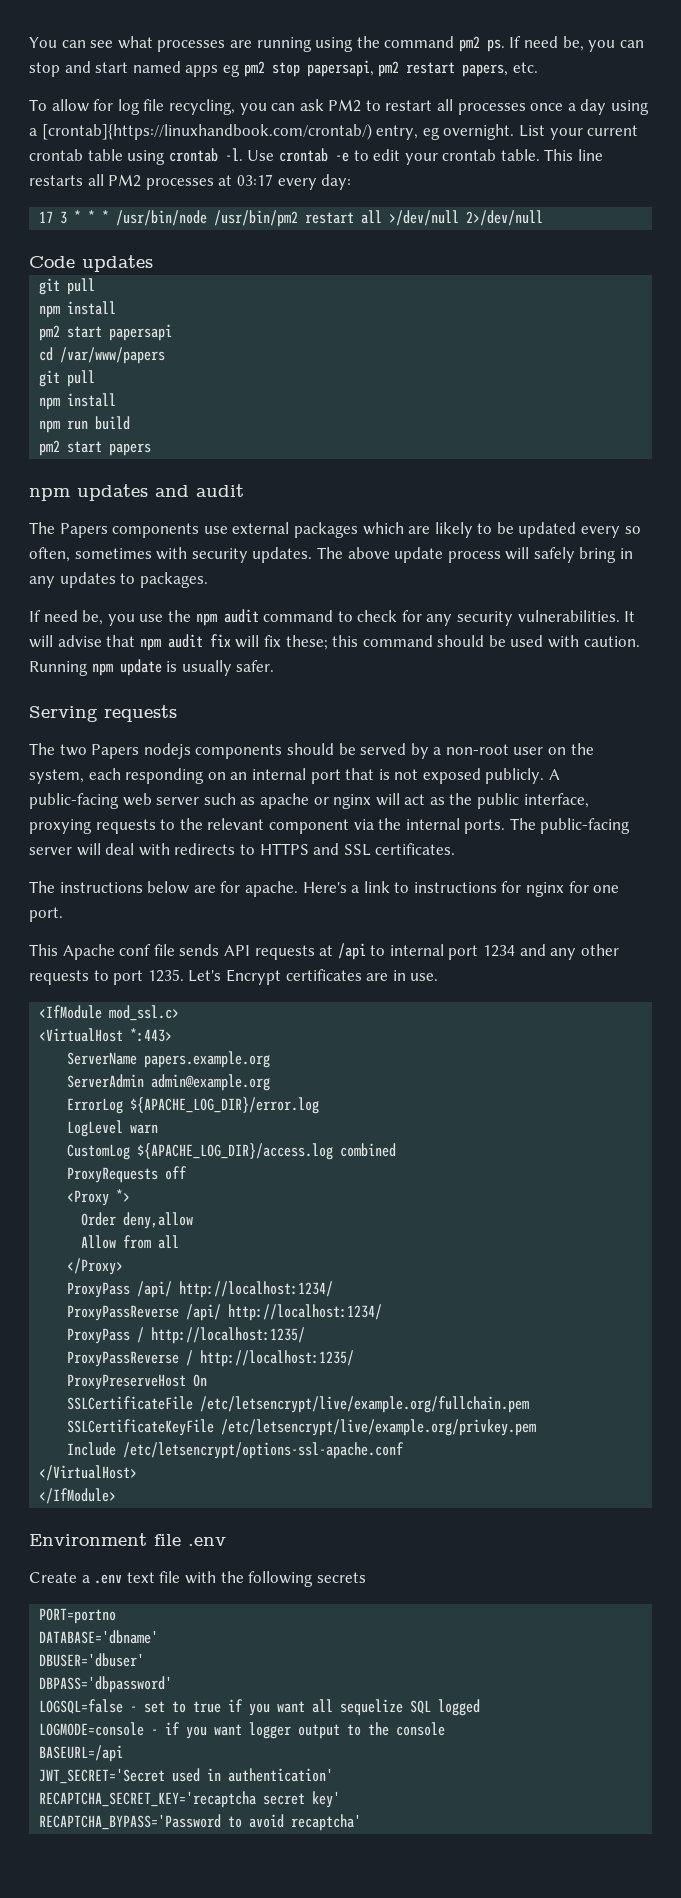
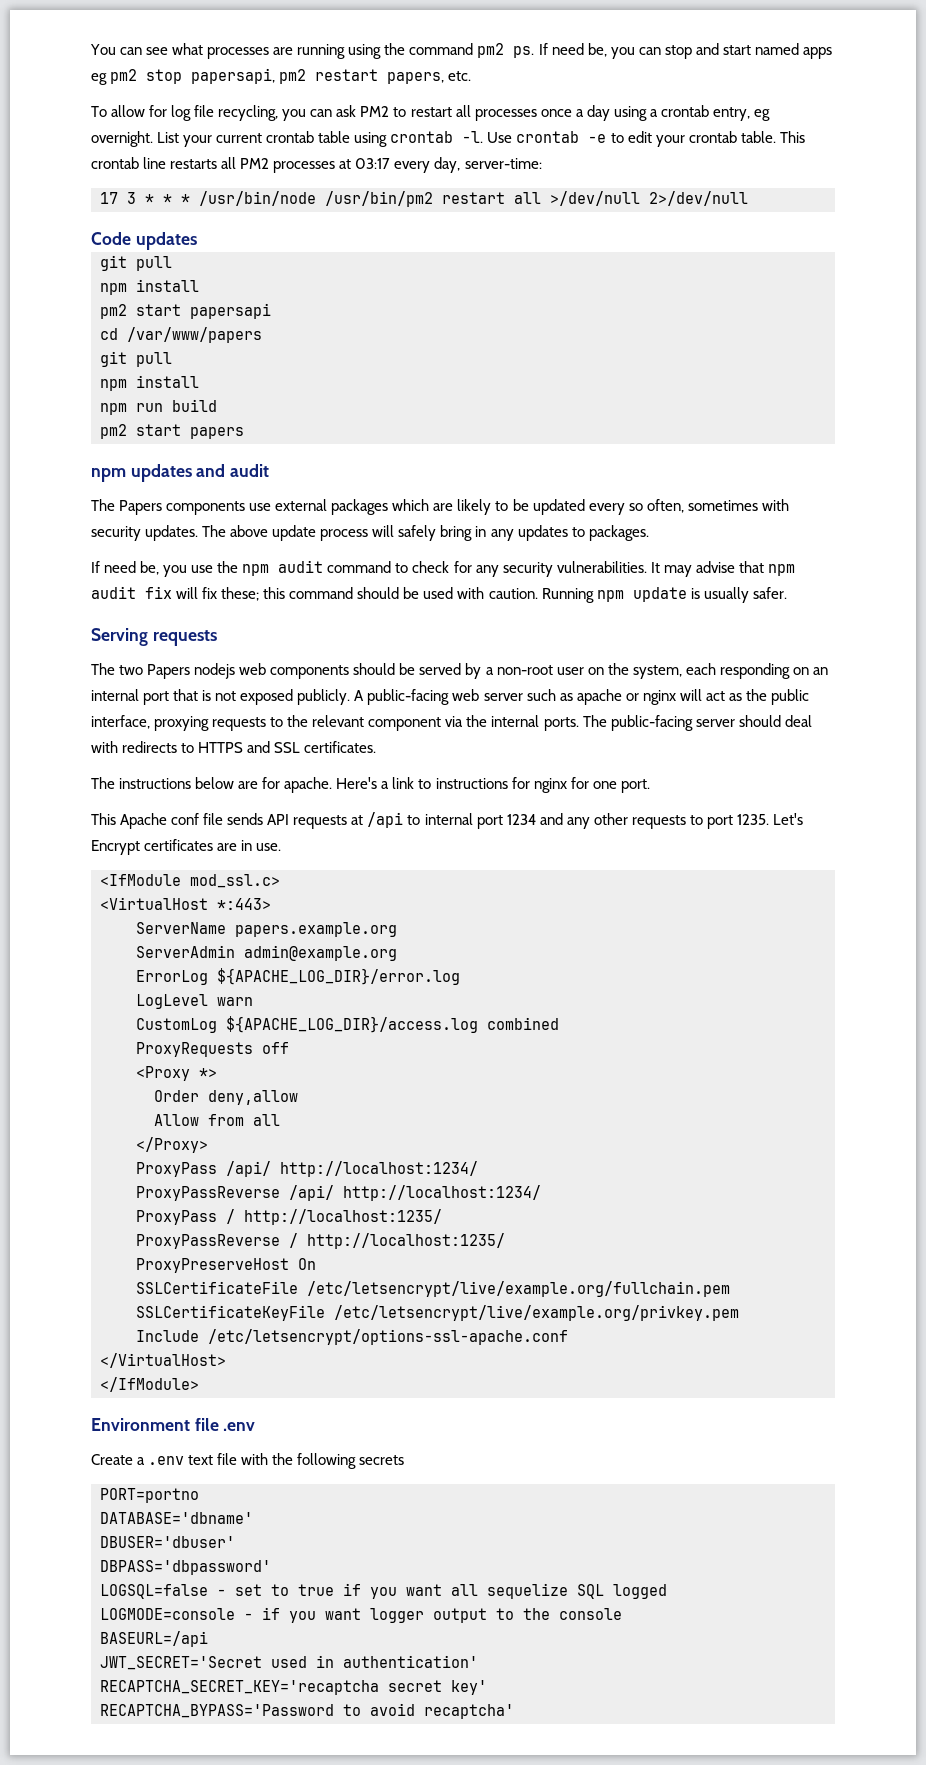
[41,123,372,140] [crontab]{https://linuxhandbook.com/crontab/) -> [660,105,709,117] crontab
(574, 155) none -> [91,157,139,169] crontab
[321,174,352,190] day: -> [434,157,542,173] day, server-time:
[29,635,53,648] will -> [663,565,692,577] may
(191, 751) none -> [239,663,267,675] web
[76,843,101,856] will -> [738,715,781,727] should

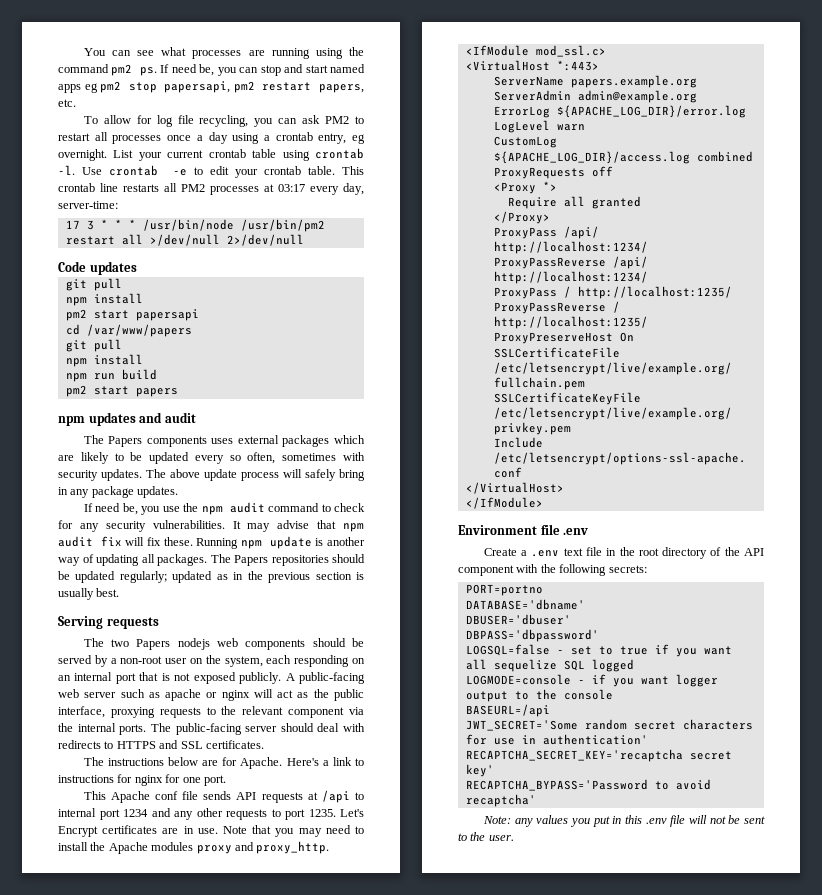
[249,503,272,511] use -> [211,438,234,444] uses
[517,525,649,541] updates to packages. -> [91,486,179,498] package updates.
[221,587,787,603] these; this command should be used with caution. Running npm update is usually safer. -> [163,536,365,549] [58,554,365,566] [58,571,365,583] [58,588,120,600] these. Running npm update is another way of updating all packages. The Papers repositories should be updated regularly; updated as in the previous section is usually best.
[284,777,333,793] apache. -> [240,757,283,769] Apache.
(282, 847) none -> [223,825,364,837] [58,841,330,854] Note that you may need to install the Apache modules proxy and proxy_http.
[154,1090,298,1105] [154,1114,280,1126] Order deny,allow // Allow from all -> [507,196,641,209] Require all granted
(238, 1459) none -> [606,547,764,559] [458,565,514,576] in the root directory of the API component
[359,1455,405,1465] secrets -> [608,565,647,573] secrets:
[100,1656,307,1670] JWT_SECRET='Secret used -> [465,719,753,731] [465,734,515,745] JWT_SECRET='Some random secret characters for use
(514, 1711) none -> [482,815,765,827] [458,832,514,841] // Note: any values you put in this .env file will not be sent to the user.

